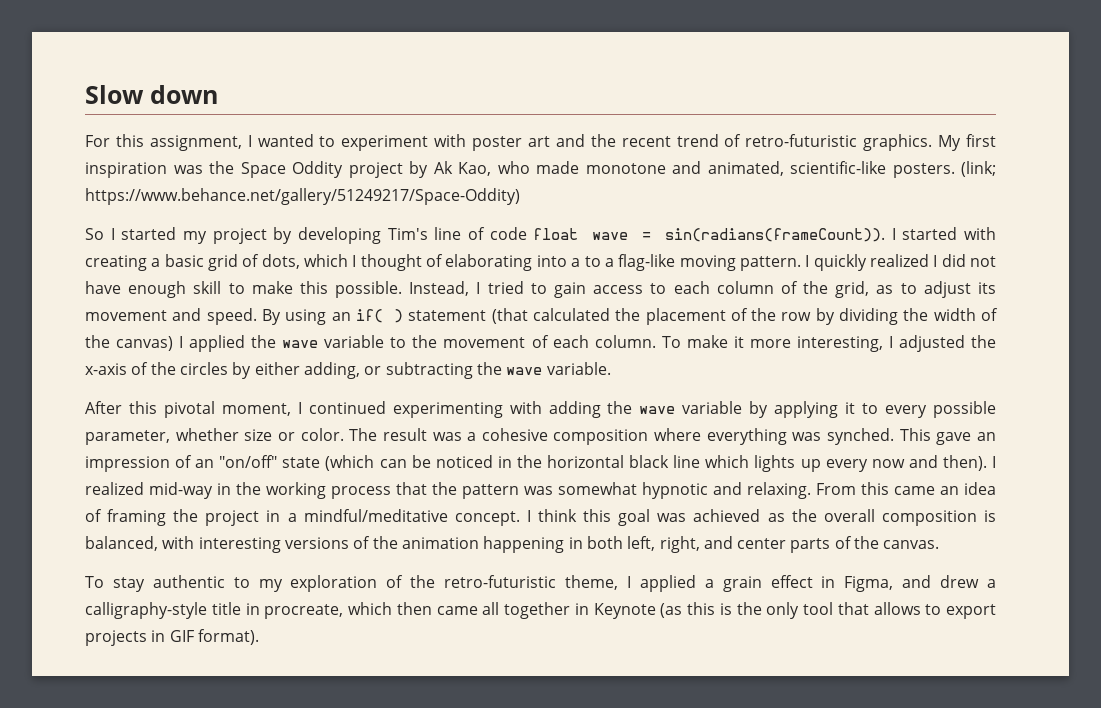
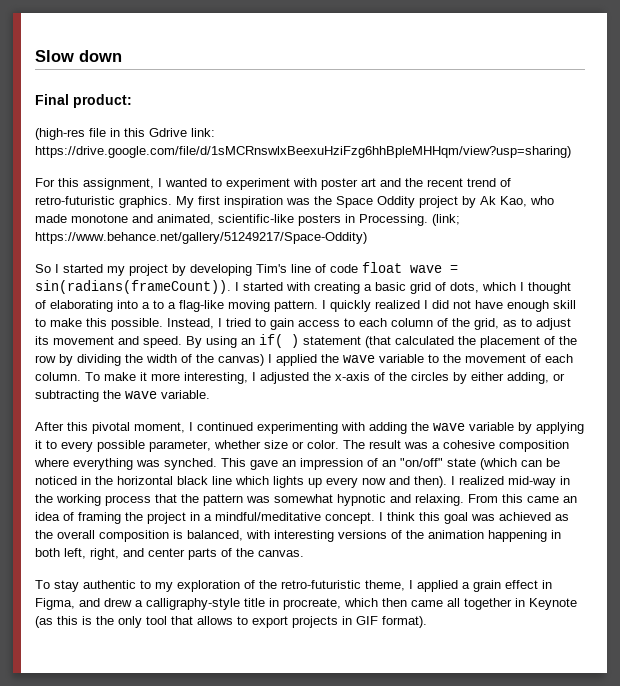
(218, 94) none -> [35,94,132,108] [35,128,215,140] [35,146,571,158] // Final product: // (high-res file in this Gdrive link: https://drive.google.com/file/d/1sMCRnswlxBeexuHziFzg6hhBpleMHHqm/view?usp=sharing)
[892,163,955,178] posters. -> [298,214,428,226] posters in Processing.

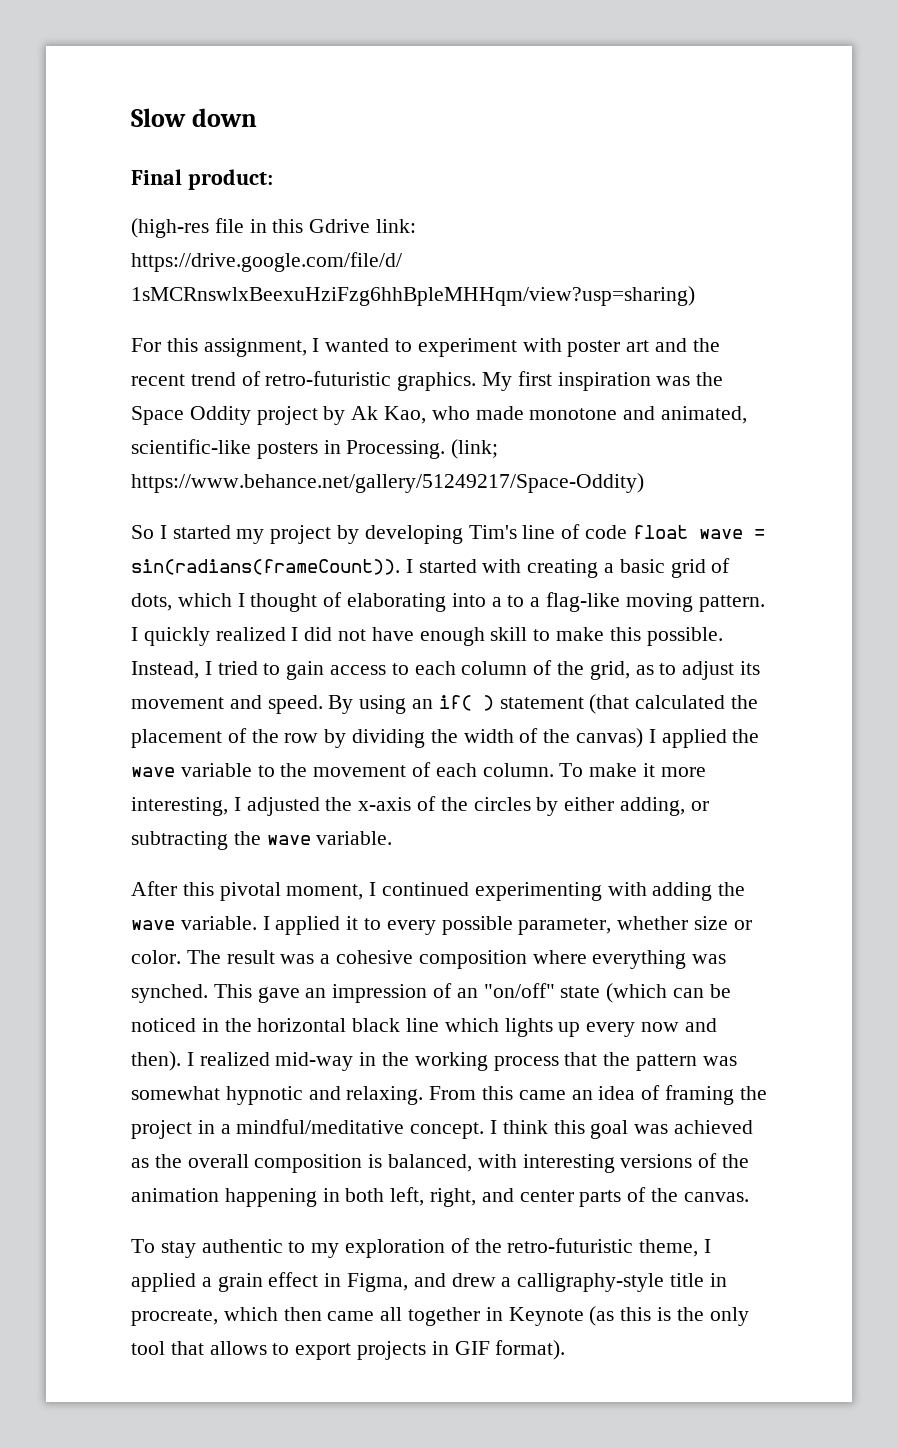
[469,422,584,434] variable by applying -> [180,916,341,935] variable. I applied

